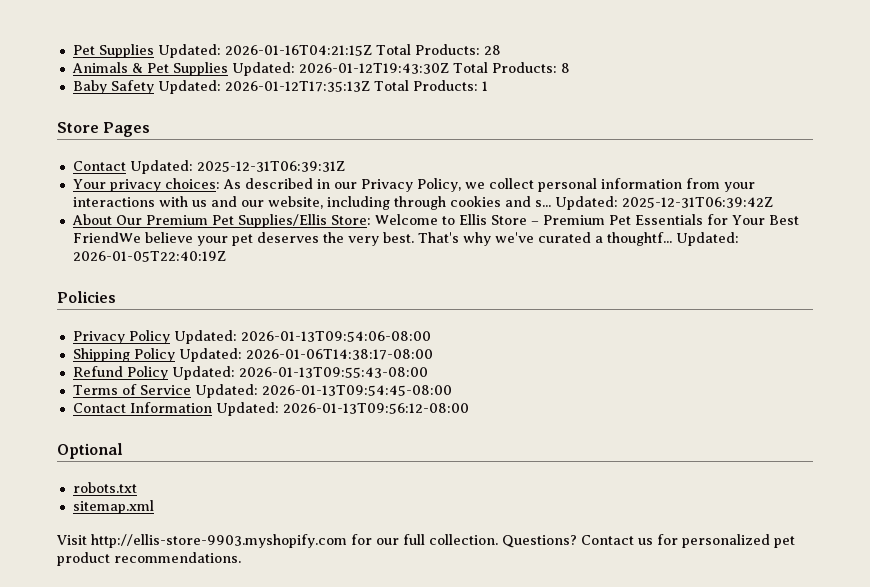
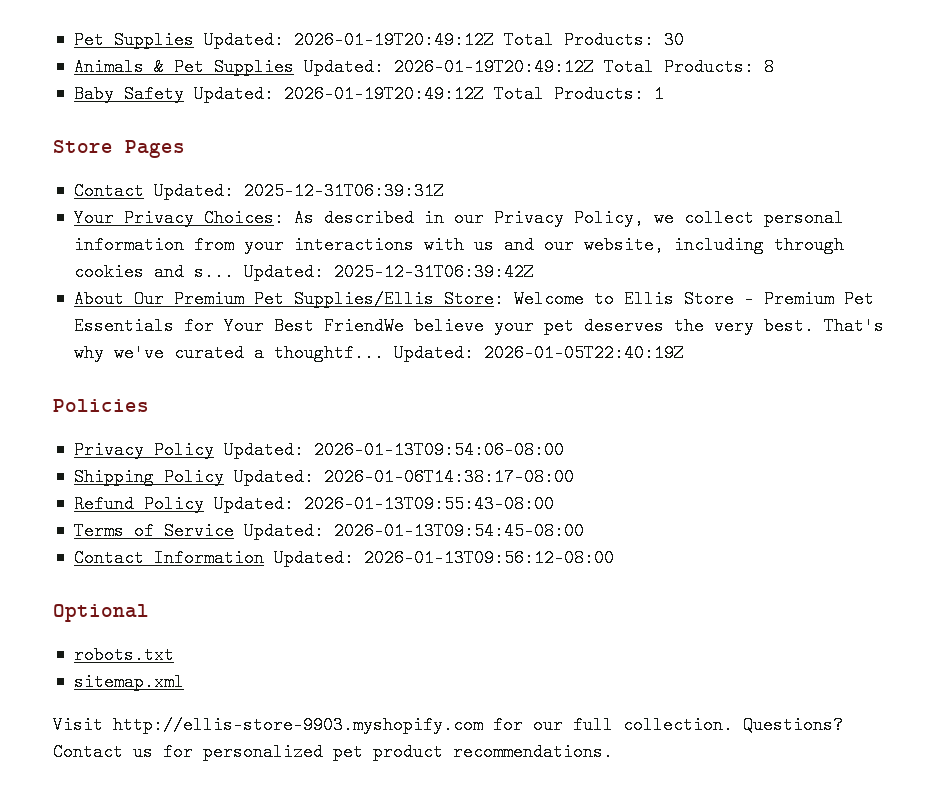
[72,44,501,58] Pet Supplies Updated: 2026-01-16T04:21:15Z Total Products: 28 -> [73,31,684,49] Pet Supplies Updated: 2026-01-19T20:49:12Z Total Products: 30
[298,63,449,74] 2026-01-12T19:43:30Z -> [393,58,594,76] 2026-01-19T20:49:12Z
[224,81,370,92] 2026-01-12T17:35:13Z -> [283,85,484,103] 2026-01-19T20:49:12Z
[109,178,220,192] privacy choices: -> [123,209,284,227] Privacy Choices:

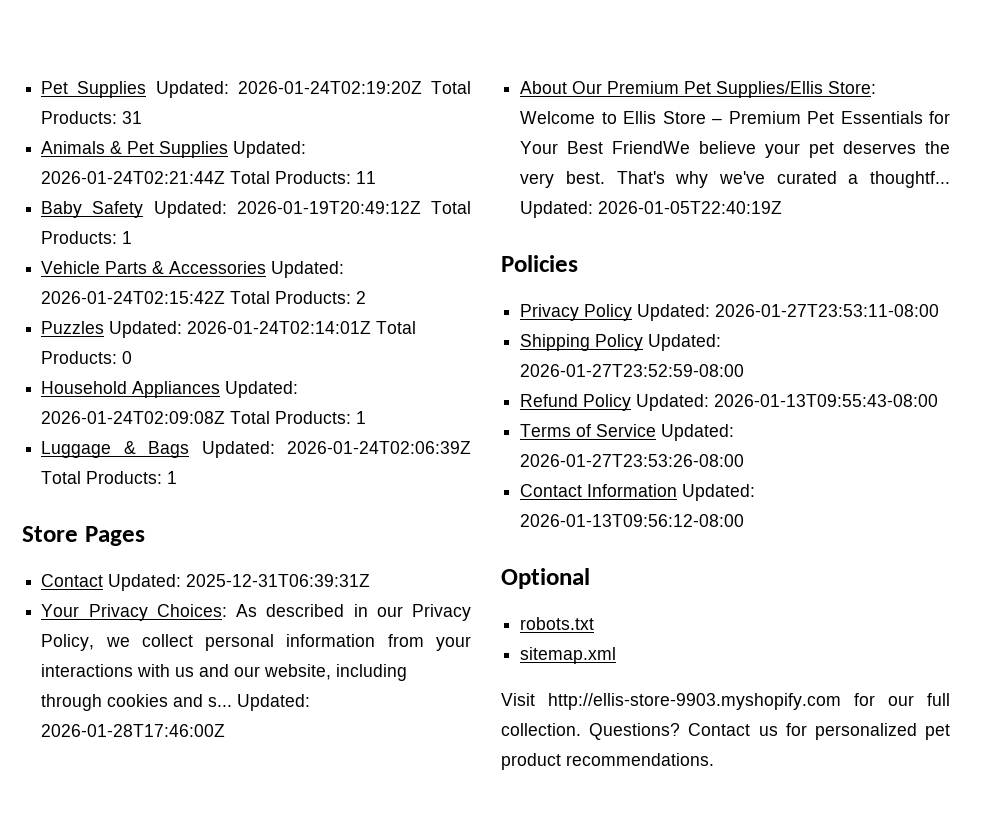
[73,31,684,49] Pet Supplies Updated: 2026-01-19T20:49:12Z Total Products: 30 -> [41,81,471,98] [41,111,143,124] Pet Supplies Updated: 2026-01-24T02:19:20Z Total Products: 31
[393,58,774,76] 2026-01-19T20:49:12Z Total Products: 8 -> [41,171,377,184] 2026-01-24T02:21:44Z Total Products: 11
(664, 94) none -> [41,261,345,278] [41,291,367,304] [41,321,417,338] [41,351,133,364] [41,381,299,398] [41,411,367,424] [41,441,471,458] [41,471,178,484] // Vehicle Parts & Accessories Updated: 2026-01-24T02:15:42Z Total Products: 2 // Puzzles Updated: 2026-01-24T02:14:01Z Total Products: 0 // Household Appliances Updated: 2026-01-24T02:09:08Z Total Products: 1 // Luggage & Bags Updated: 2026-01-24T02:06:39Z Total Products: 1
[333,263,534,281] 2025-12-31T06:39:42Z -> [41,724,226,737] 2026-01-28T17:46:00Z
[313,441,564,459] 2026-01-13T09:54:06-08:00 -> [715,304,940,317] 2026-01-27T23:53:11-08:00
[323,468,574,486] 2026-01-06T14:38:17-08:00 -> [520,364,745,377] 2026-01-27T23:52:59-08:00
[333,522,584,540] 2026-01-13T09:54:45-08:00 -> [520,454,745,467] 2026-01-27T23:53:26-08:00

